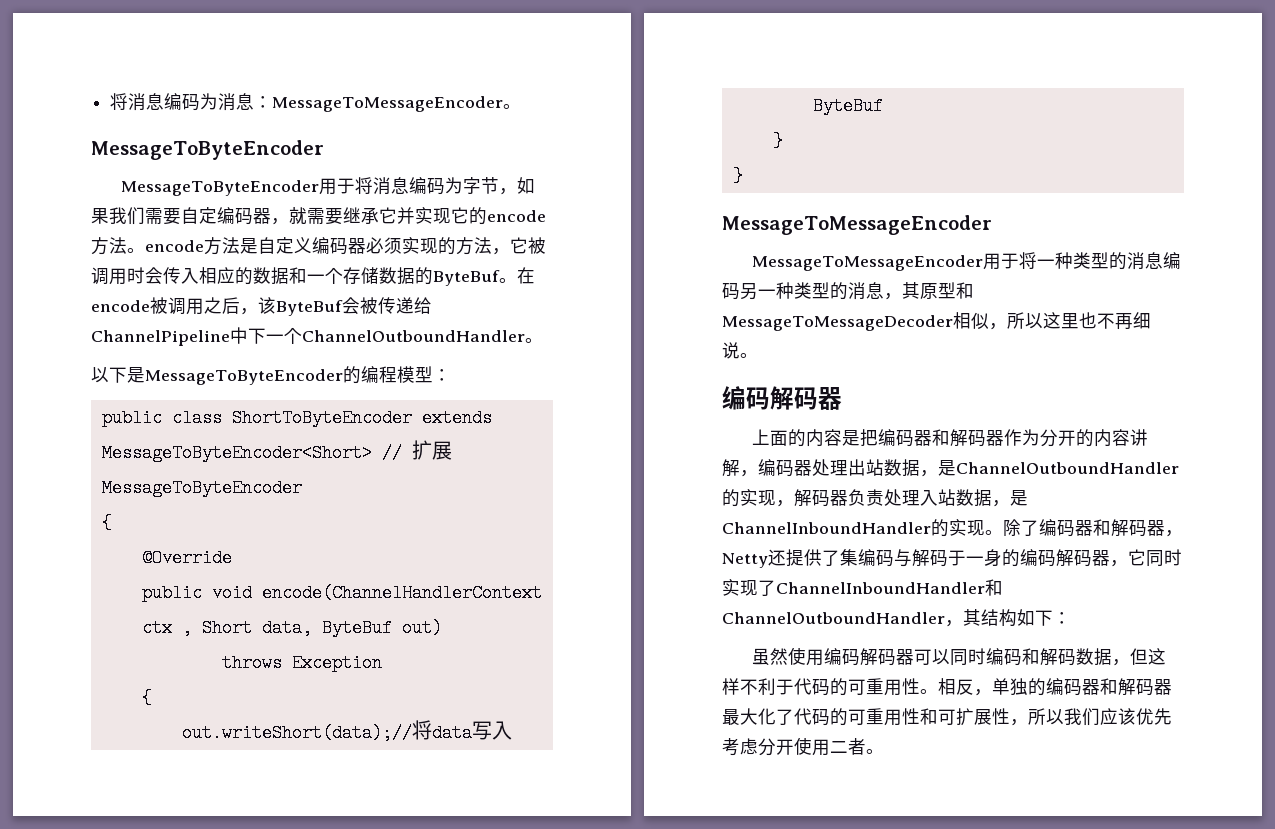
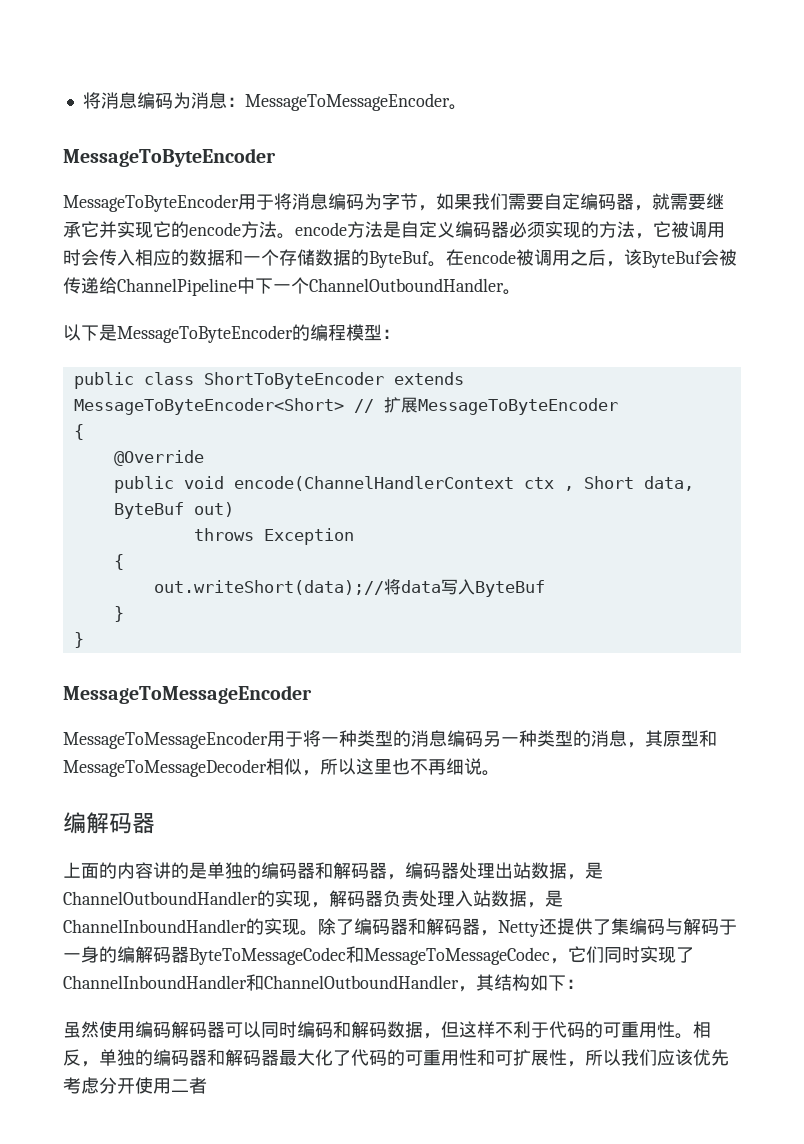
[746,387,770,410] 码 -> (86, 823) none
[842,429,1149,447] [722,459,740,477] 是把编码器和解码器作为分开的内容讲解 -> [153,862,387,879] 讲的是单独的编码器和解码器
[1038,549,1146,567] 码解码器，它 -> [135,946,604,965] 解码器ByteToMessageCodec和MessageToMessageCodec，它们
[866,749,884,754] 。 -> (207, 1085) none

